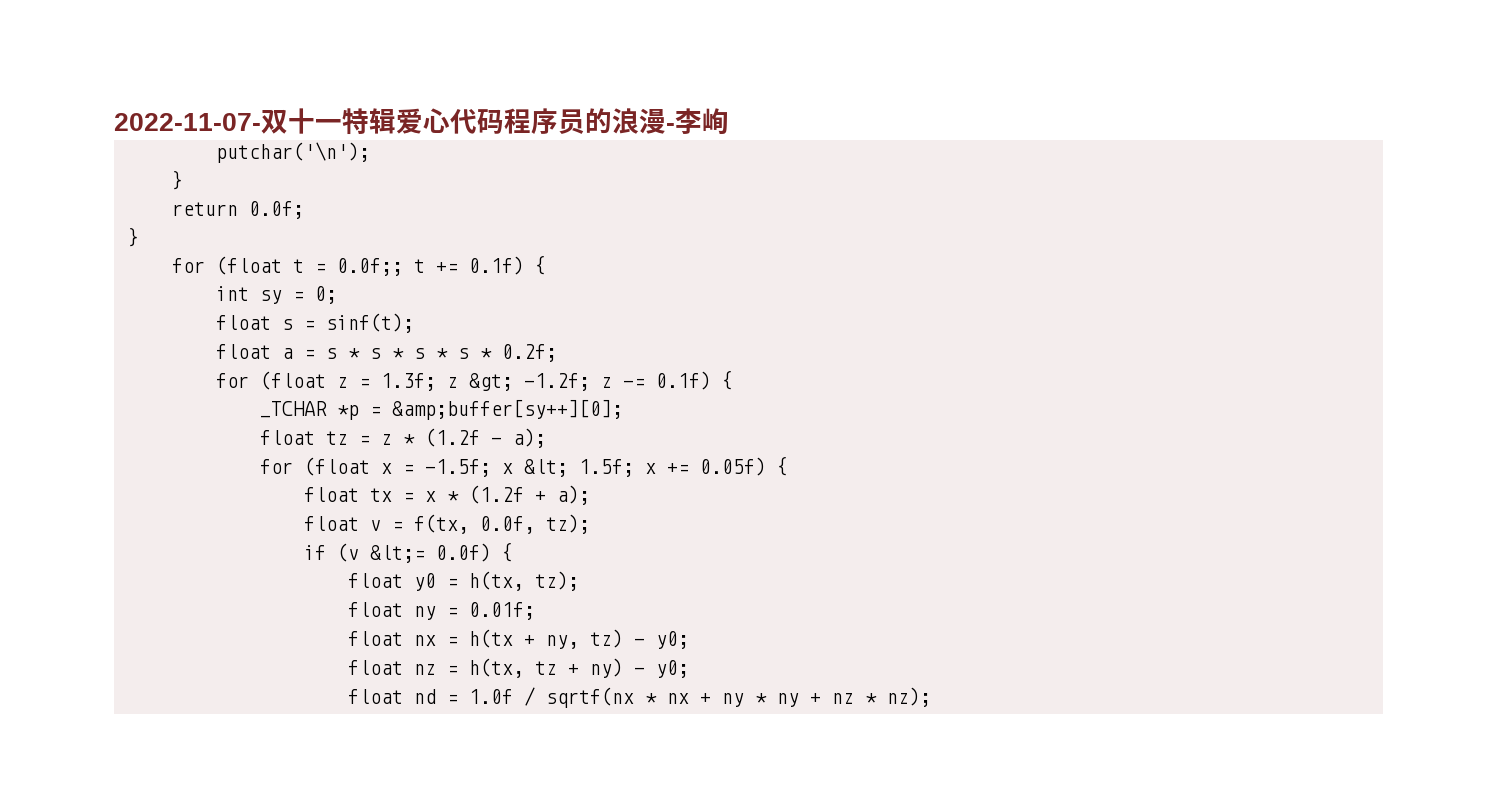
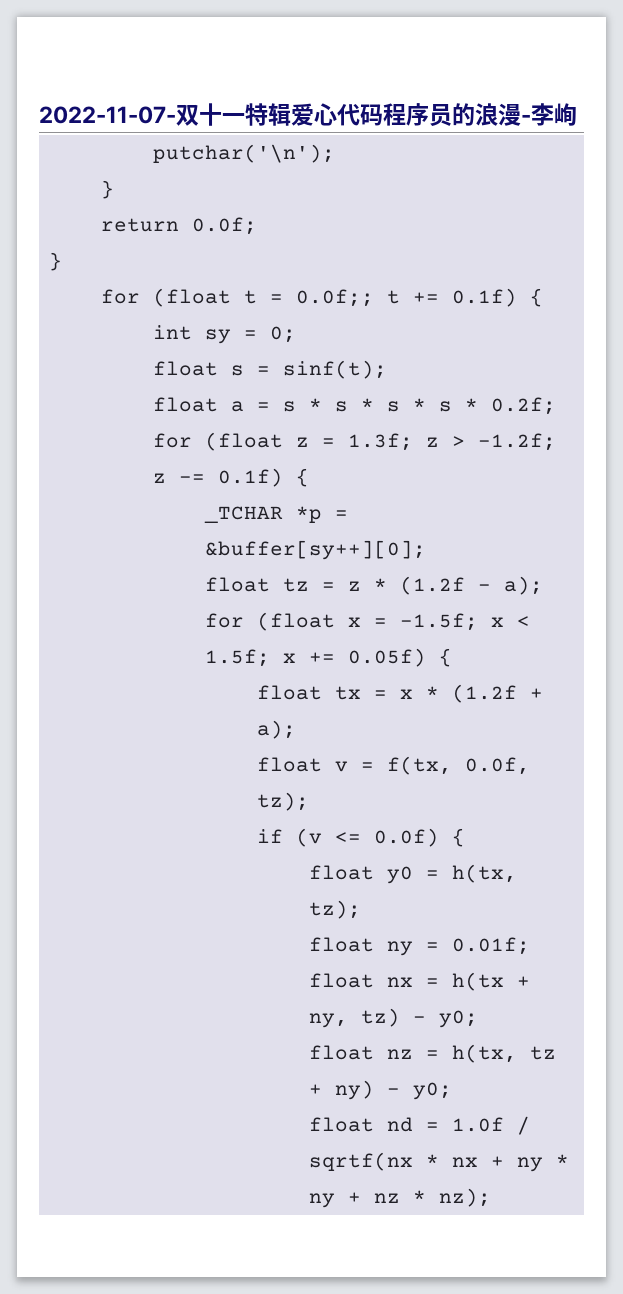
[468,373,513,391] &gt; -> [452,436,466,447] >
[391,399,623,420] &amp;buffer[sy++][0]; -> [205,540,427,560] &buffer[sy++][0];
[523,459,568,477] &lt; -> [517,616,531,627] <
[369,545,425,563] &lt;= -> [335,832,362,843] <=

